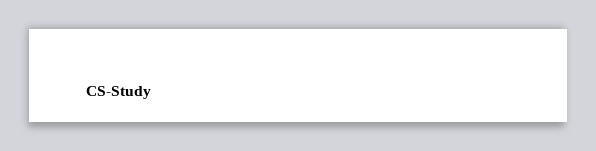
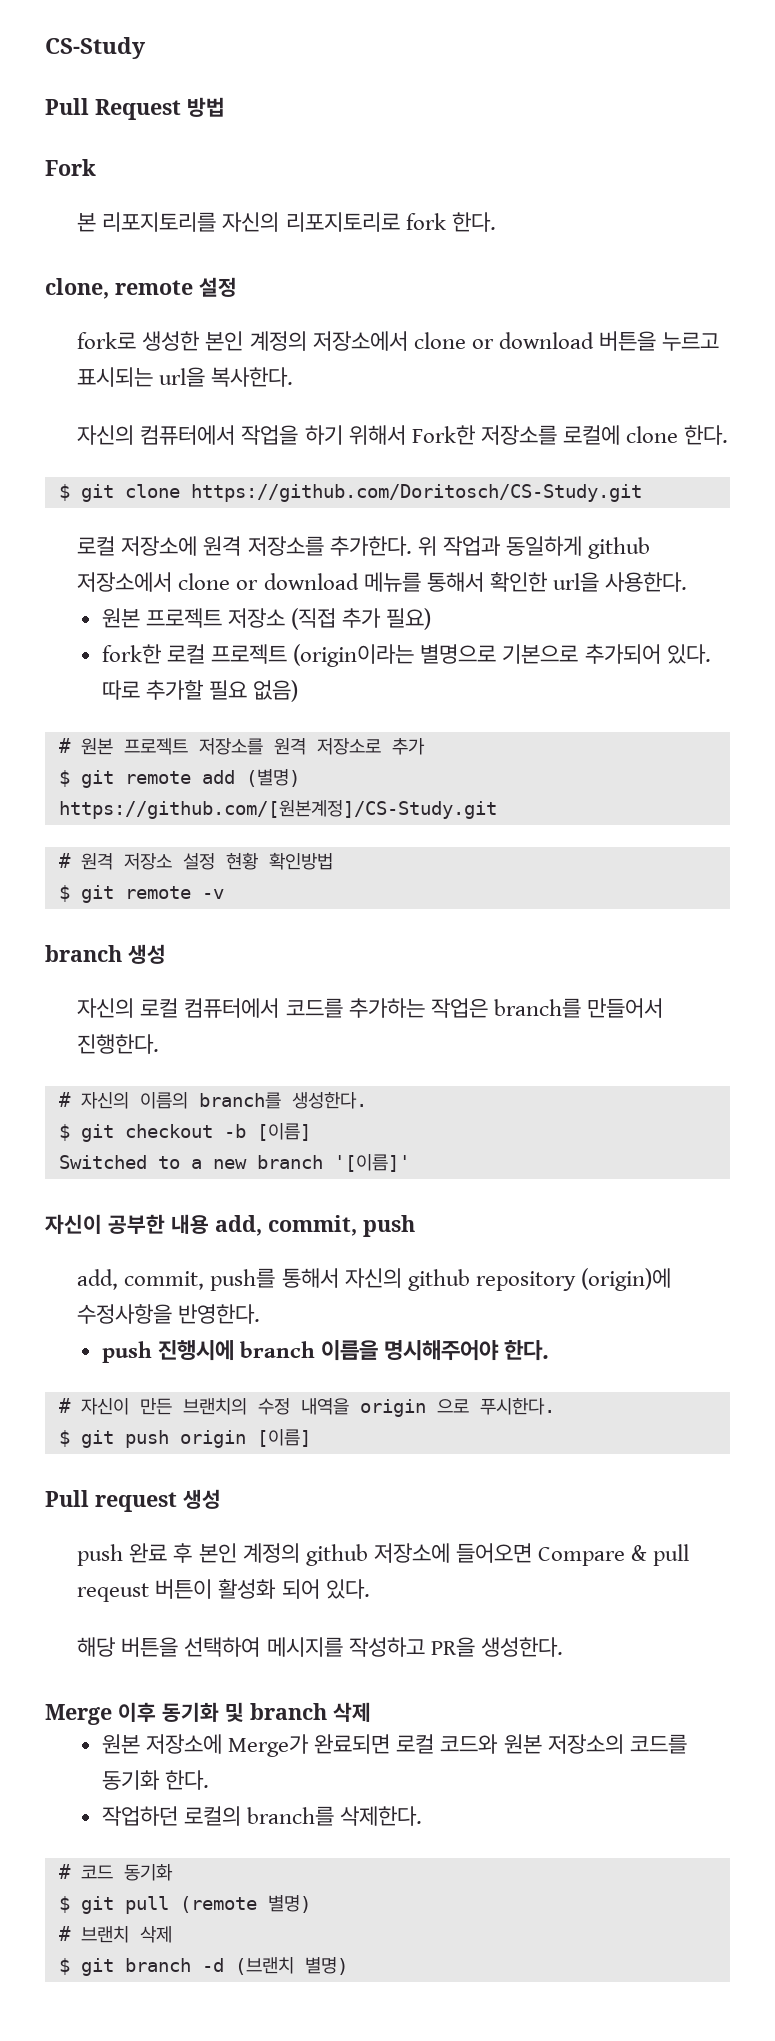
(151, 92) none -> [45,97,225,120] [45,159,96,176] [77,212,496,232] [45,277,237,299] [77,331,719,351] [77,367,294,387] [77,425,728,445] [58,484,642,502] [77,536,650,559] [77,572,687,592] [102,608,432,630] [102,644,711,667] [102,680,299,702] [58,738,425,755] [58,769,300,788] [58,800,497,819] [58,852,333,870] [58,885,224,903] [45,944,166,964] [77,998,663,1018] [77,1034,160,1054] [58,1092,367,1109] [58,1123,311,1142] [58,1154,410,1172] [45,1214,415,1237] [77,1268,671,1291] [77,1304,261,1324] [102,1340,550,1363] [58,1398,555,1417] [58,1429,311,1448] [45,1489,221,1512] [77,1543,690,1566] [77,1579,370,1602] [77,1637,563,1657] [45,1702,371,1725] [102,1734,687,1757] [102,1770,210,1790] [102,1806,423,1826] [58,1864,173,1881] [58,1895,311,1914] [58,1926,172,1943] [58,1957,348,1976] // Pull Request 방법 // Fork // 본 리포지토리를 자신의 리포지토리로 fork 한다. // clone, remote 설정 // fork로 생성한 본인 계정의 저장소에서 clone or download 버튼을 누르고 표시되는 url을 복사한다. // 자신의 컴퓨터에서 작업을 하기 위해서 Fork한 저장소를 로컬에 clone 한다. // $ git clone https://github.com/Doritosch/CS-Study.git // 로컬 저장소에 원격 저장소를 추가한다. 위 작업과 동일하게 github 저장소에서 clone or download 메뉴를 통해서 확인한 url을 사용한다. // 원본 프로젝트 저장소 (직접 추가 필요) // fork한 로컬 프로젝트 (origin이라는 별명으로 기본으로 추가되어 있다. 따로 추가할 필요 없음) // # 원본 프로젝트 저장소를 원격 저장소로 추가 // $ git remote add (별명) https://github.com/[원본계정]/CS-Study.git // # 원격 저장소 설정 현황 확인방법 // $ git remote -v // branch 생성 // 자신의 로컬 컴퓨터에서 코드를 추가하는 작업은 branch를 만들어서 진행한다. // # 자신의 이름의 branch를 생성한다. // $ git checkout -b [이름] // Switched to a new branch '[이름]' // 자신이 공부한 내용 add, commit, push // add, commit, push를 통해서 자신의 github repository (origin)에 수정사항을 반영한다. // push 진행시에 branch 이름을 명시해주어야 한다. // # 자신이 만든 브랜치의 수정 내역을 origin 으로 푸시한다. // $ git push origin [이름] // Pull request 생성 // push 완료 후 본인 계정의 github 저장소에 들어오면 Compare & pull reqeust 버튼이 활성화 되어 있다. // 해당 버튼을 선택하여 메시지를 작성하고 PR을 생성한다. // Merge 이후 동기화 및 branch 삭제 // 원본 저장소에 Merge가 완료되면 로컬 코드와 원본 저장소의 코드를 동기화 한다. // 작업하던 로컬의 branch를 삭제한다. // # 코드 동기화 // $ git pull (remote 별명) // # 브랜치 삭제 // $ git branch -d (브랜치 별명)

